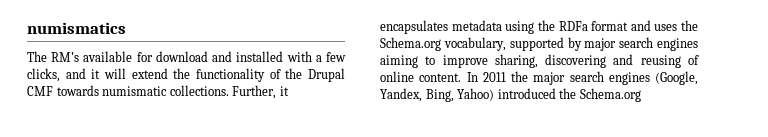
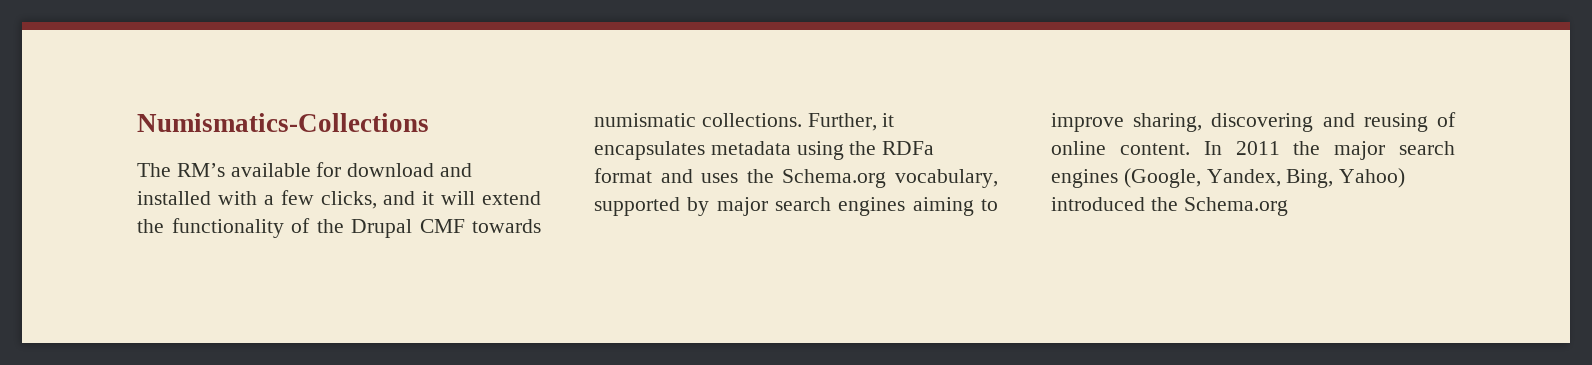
[27,22,126,34] numismatics -> [137,113,429,132] Numismatics-Collections

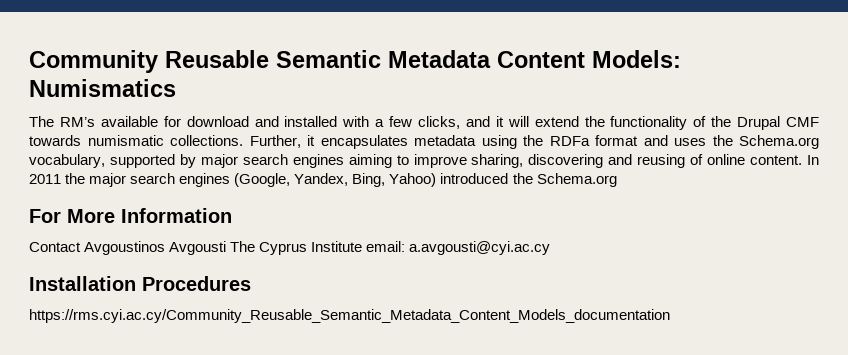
[137,113,429,132] Numismatics-Collections -> [29,50,681,73] [29,79,176,97] Community Reusable Semantic Metadata Content Models: Numismatics
(1288, 206) none -> [29,208,232,223] [29,241,551,255] [29,276,251,291] [29,309,670,323] // For More Information // Contact Avgoustinos Avgousti The Cyprus Institute email: a.avgousti@cyi.ac.cy // Installation Procedures // https://rms.cyi.ac.cy/Community_Reusable_Semantic_Metadata_Content_Models_documentation

